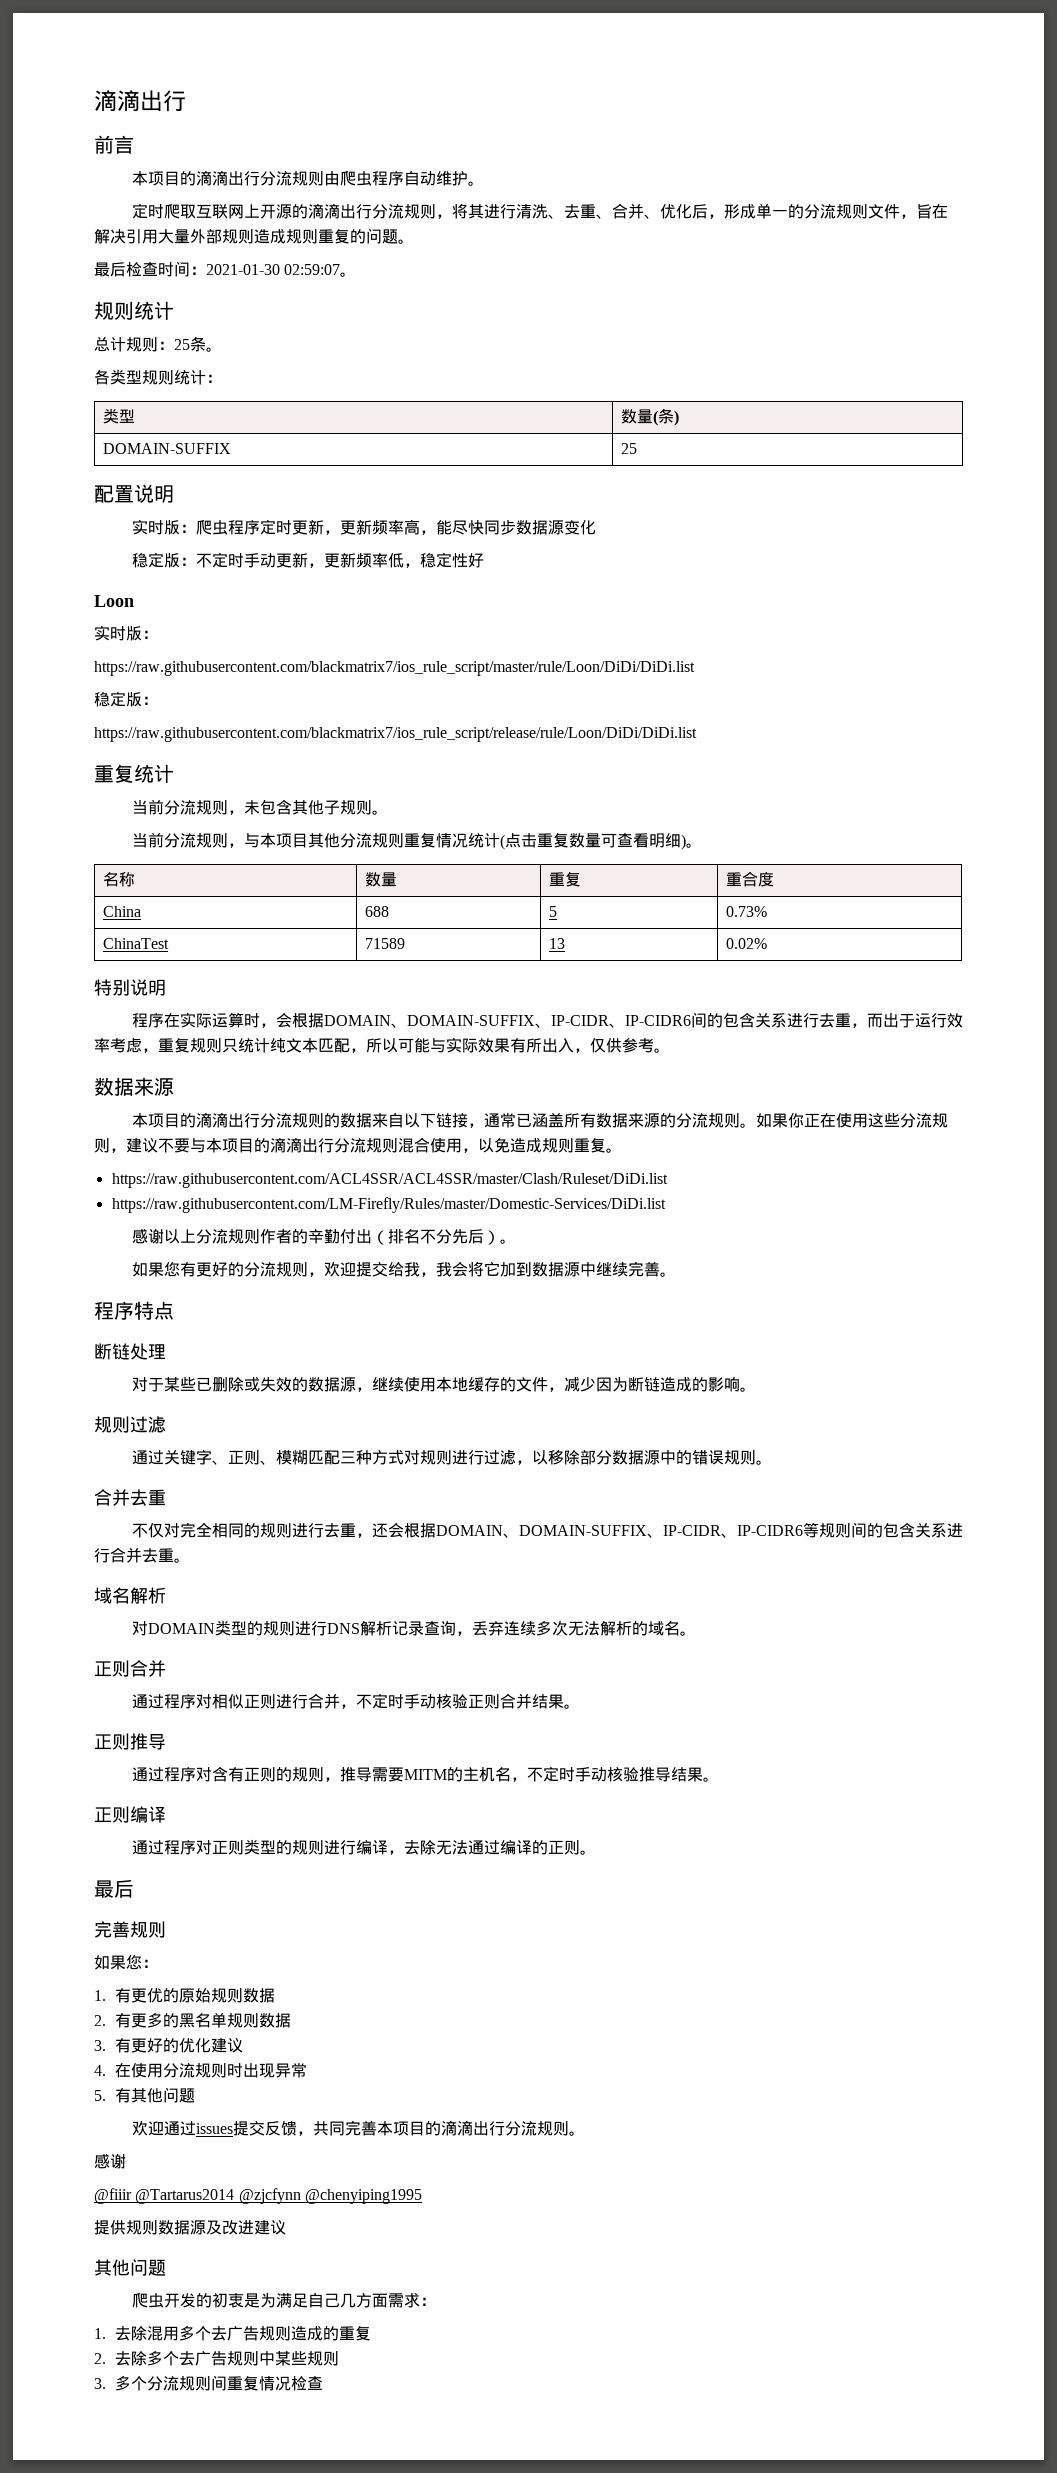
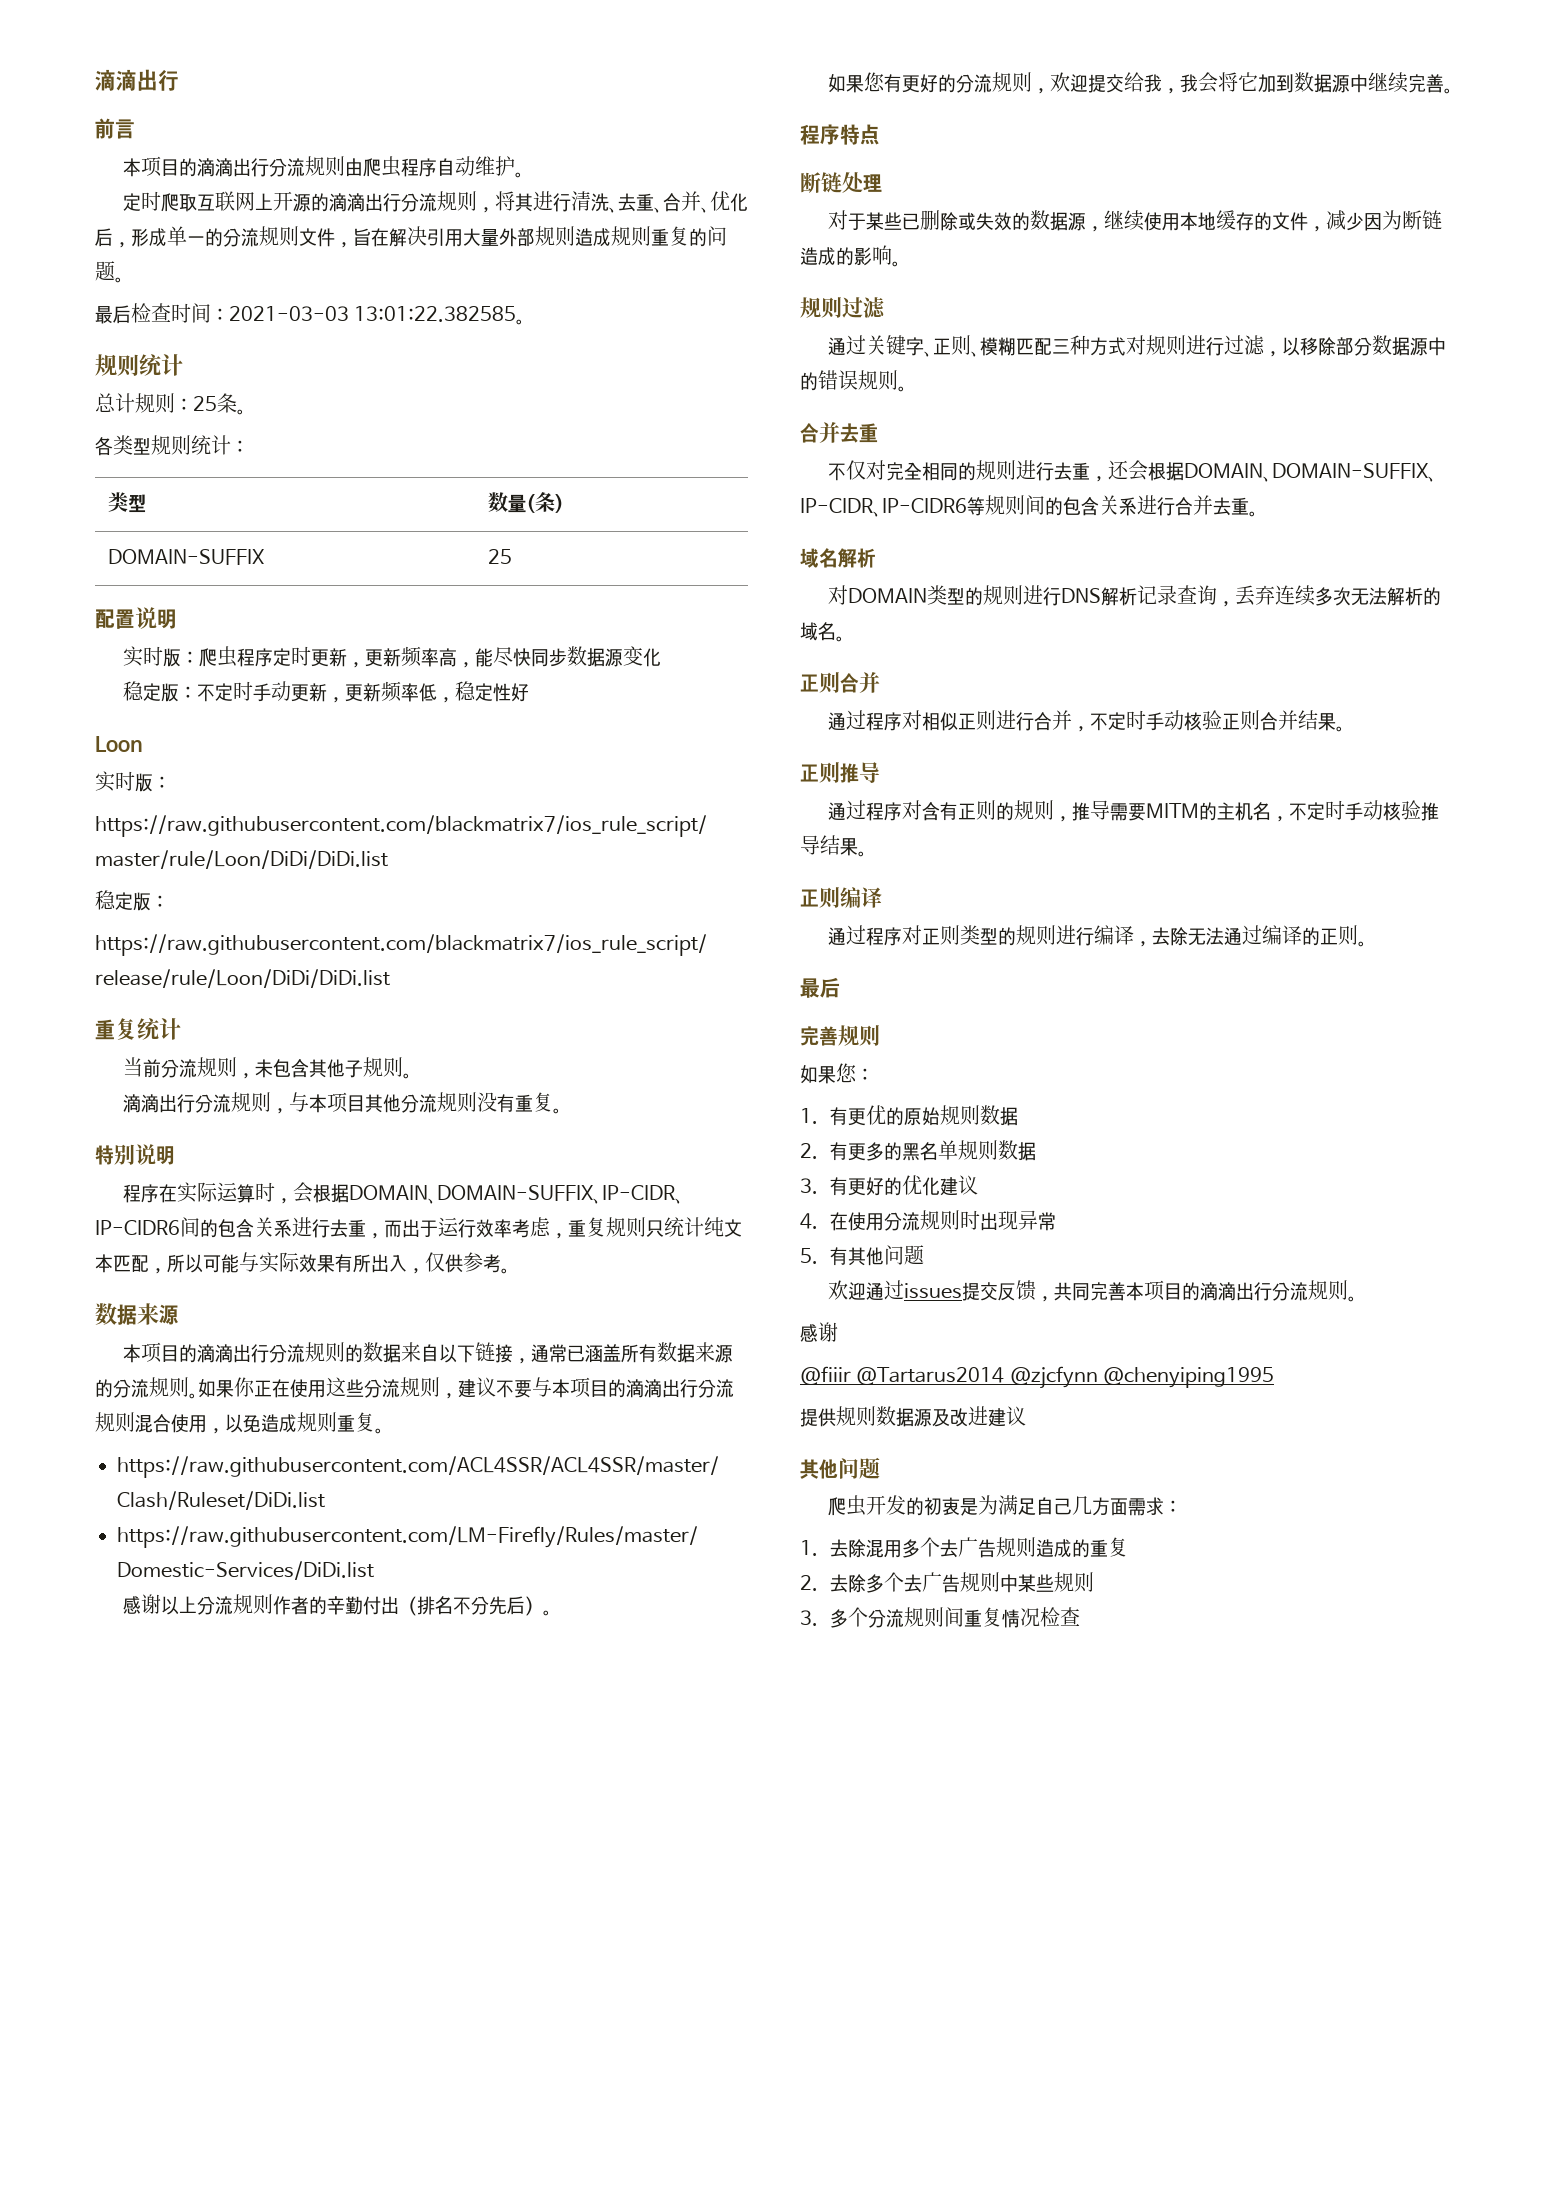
[206,264,341,275] 2021-01-30 02:59:07 -> [229,306,517,322] 2021-03-03 13:01:22.382585
[131,832,164,848] 当前 -> [122,1094,195,1113] 滴滴出行
[403,833,702,850] [102,872,135,887] [364,872,397,887] [548,872,581,887] [725,871,774,887] [102,906,141,917] [364,906,389,917] [548,906,557,917] [725,906,767,917] [102,938,169,949] [364,938,405,949] [548,938,565,949] [725,938,767,949] 重复情况统计(点击重复数量可查看明细)。 // 名称 | 数量 | 重复 | 重合度 // China | 688 | 5 | 0.73% // ChinaTest | 71589 | 13 | 0.02% -> [476,1092,562,1114] 没有重复。

